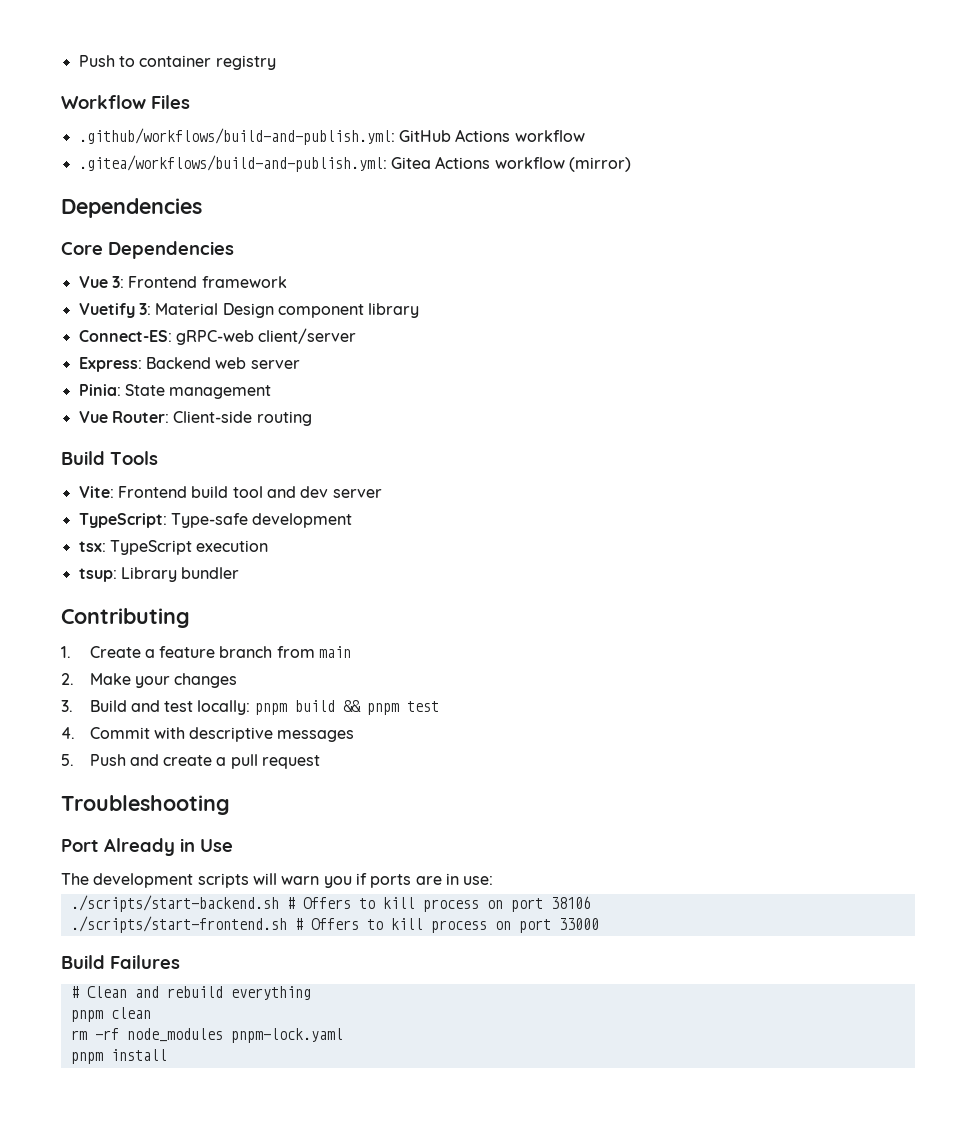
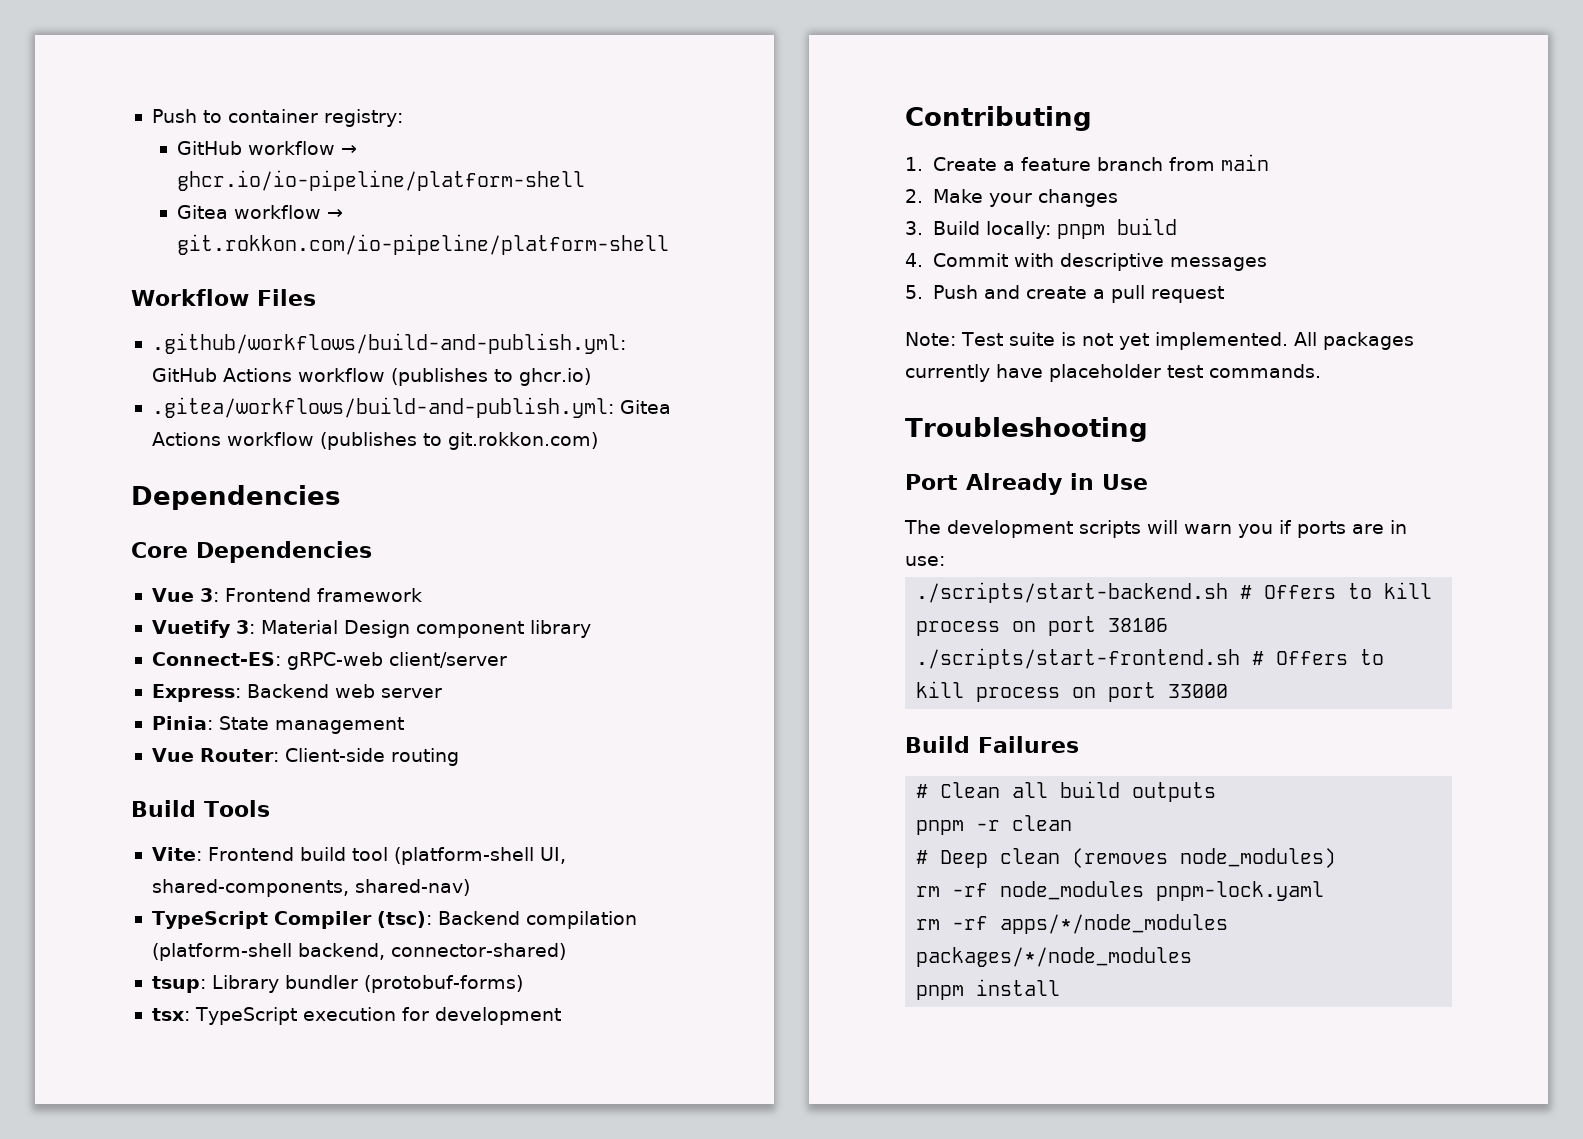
[215,55,276,70] registry -> [323,109,403,127] [176,141,357,155] [176,170,585,191] [176,205,343,219] [176,234,669,255] registry: // GitHub workflow → ghcr.io/io-pipeline/platform-shell // Gitea workflow → git.rokkon.com/io-pipeline/platform-shell
(585, 136) none -> [390,368,591,386] (publishes to ghcr.io)
[568,157,631,172] (mirror) -> [319,432,598,450] (publishes to git.rokkon.com)
[266,486,382,498] [78,513,353,528] and dev server // TypeScript: Type-safe development -> [393,847,566,865] [151,879,470,897] [151,911,637,929] [151,943,566,961] [151,975,523,993] (platform-shell UI, shared-components, shared-nav) // TypeScript Compiler (tsc): Backend compilation (platform-shell backend, connector-shared) // tsup: Library bundler (protobuf-forms)
[78,567,240,582] // tsup: Library bundler -> [401,1007,561,1025] for development
[130,700,194,712] and test -> (980, 228) none
[342,700,439,715] && pnpm test -> (1178, 226) none
(321, 762) none -> [905,332,1414,350] [905,364,1321,382] // Note: Test suite is not yet implemented. All packages currently have placeholder test commands.
[134,986,311,1000] [70,1007,151,1022] and rebuild everything // pnpm clean -> [1012,781,1217,802] [916,815,1073,835] [916,848,1337,868] all build outputs // pnpm -r clean // # Deep clean (removes node_modules)
(343, 1035) none -> [916,914,1229,934] [916,947,1193,967] // rm -rf apps/*/node_modules packages/*/node_modules

